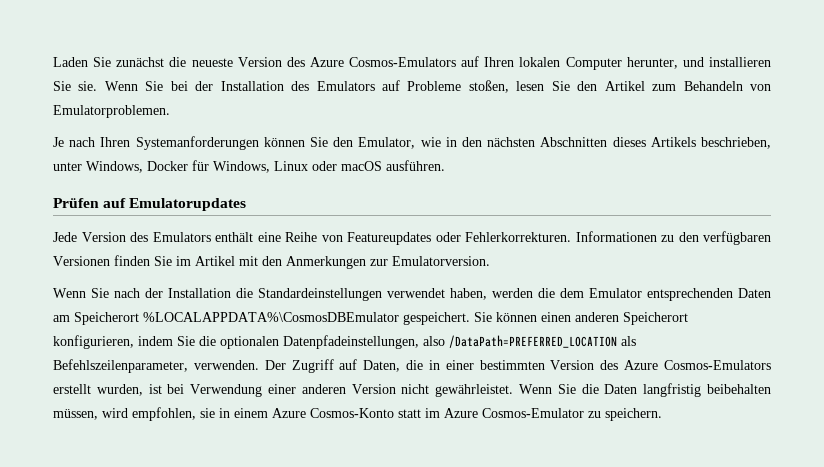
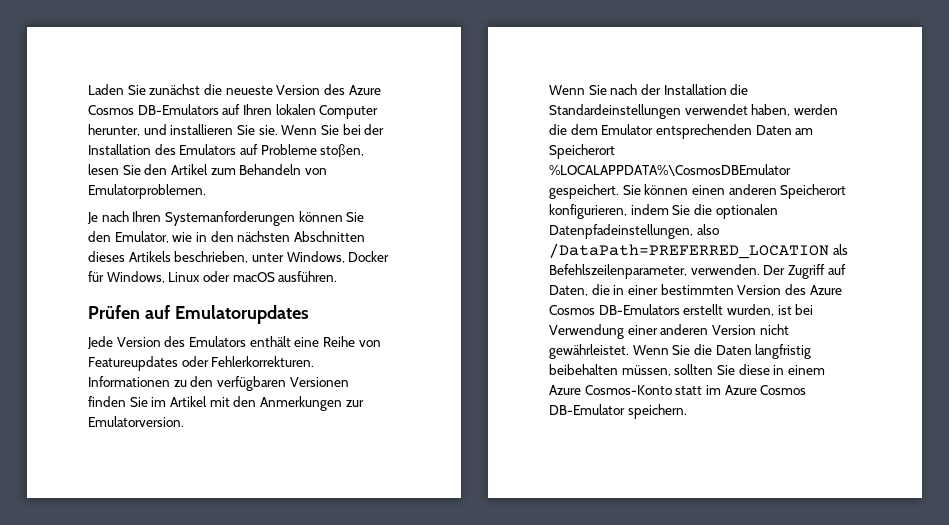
[349,57,457,67] Cosmos-Emulators -> [88,104,219,115] Cosmos DB-Emulators
[664,360,771,370] Cosmos-Emulators -> [549,304,680,315] Cosmos DB-Emulators
[102,407,215,421] wird empfohlen, sie -> [674,364,770,375] sollten Sie diese
[482,408,601,418] Cosmos-Emulator zu -> [760,385,807,395] [549,404,625,415] Cosmos DB-Emulator

